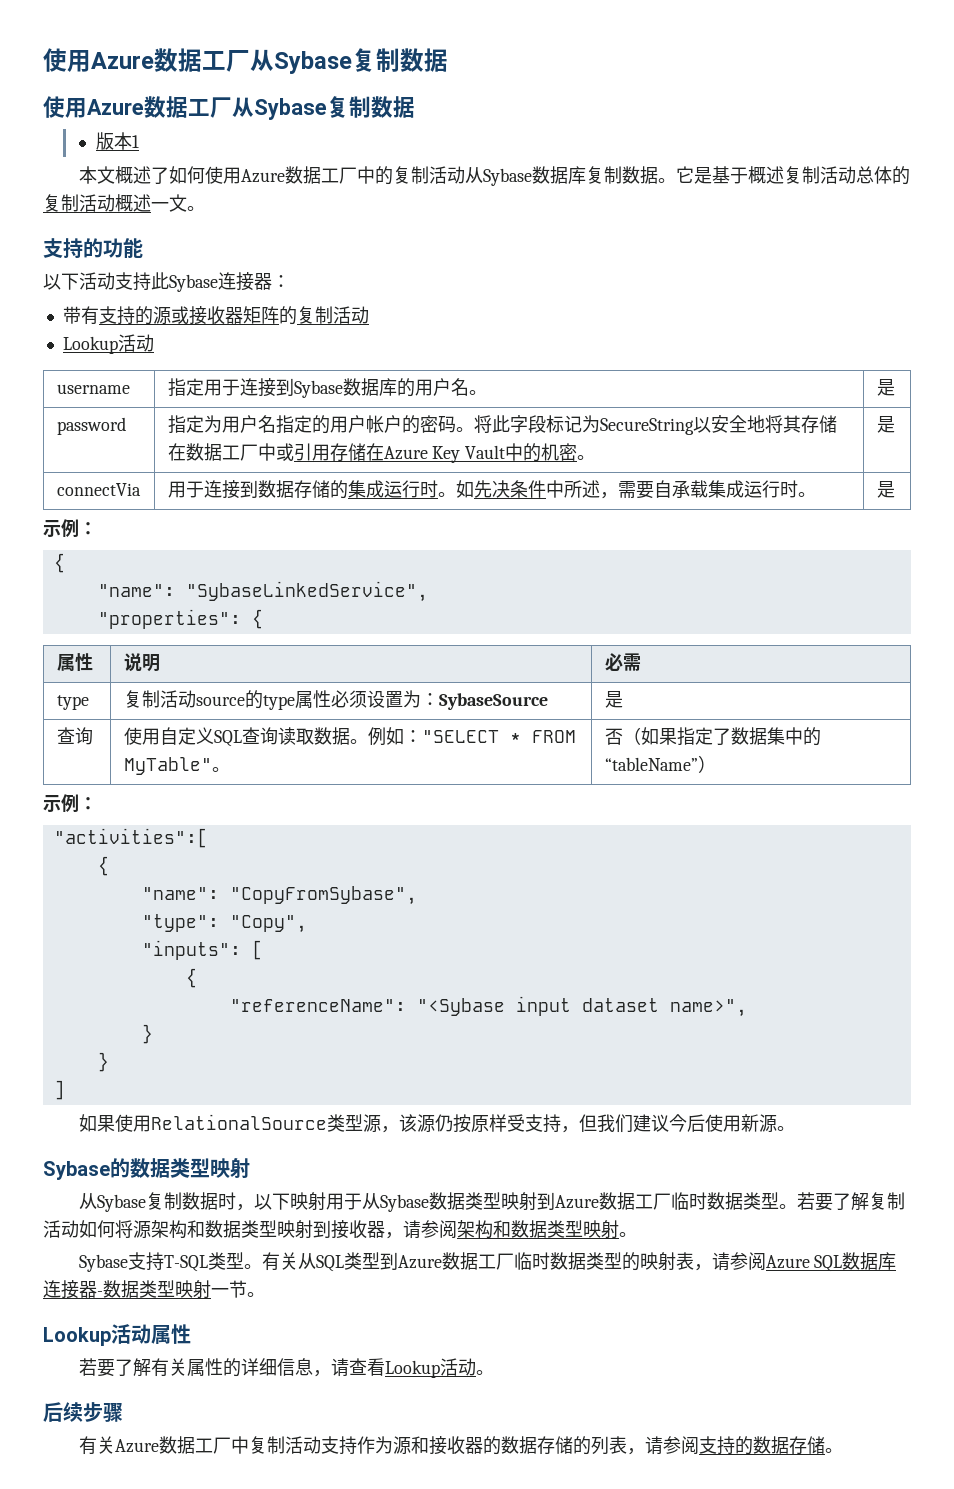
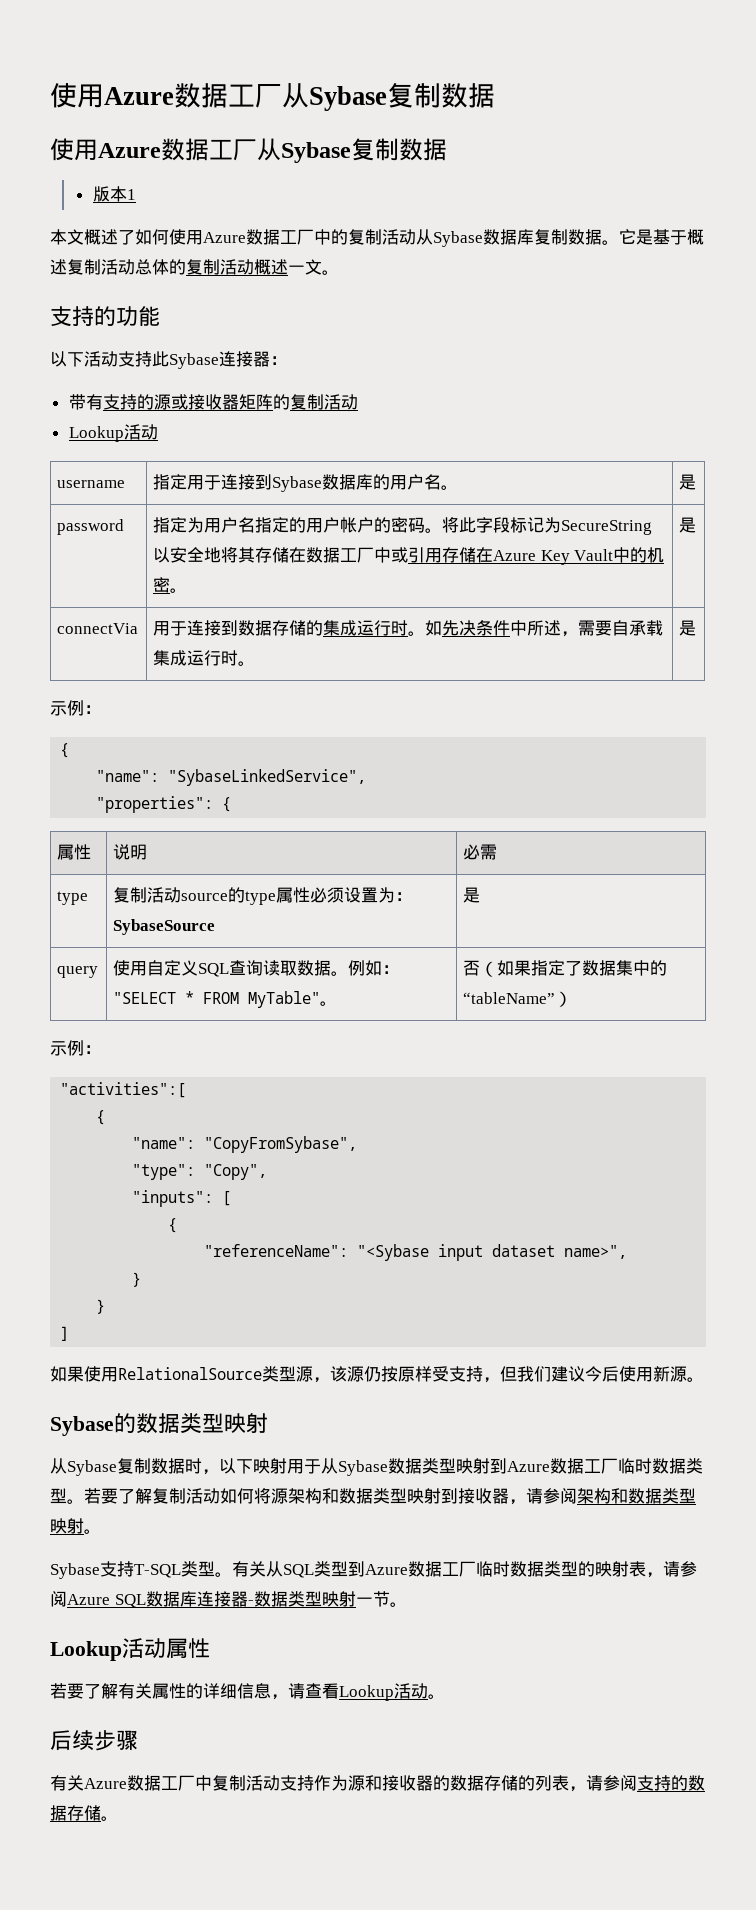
[56,727,93,745] 查询 -> [57,966,99,978] query

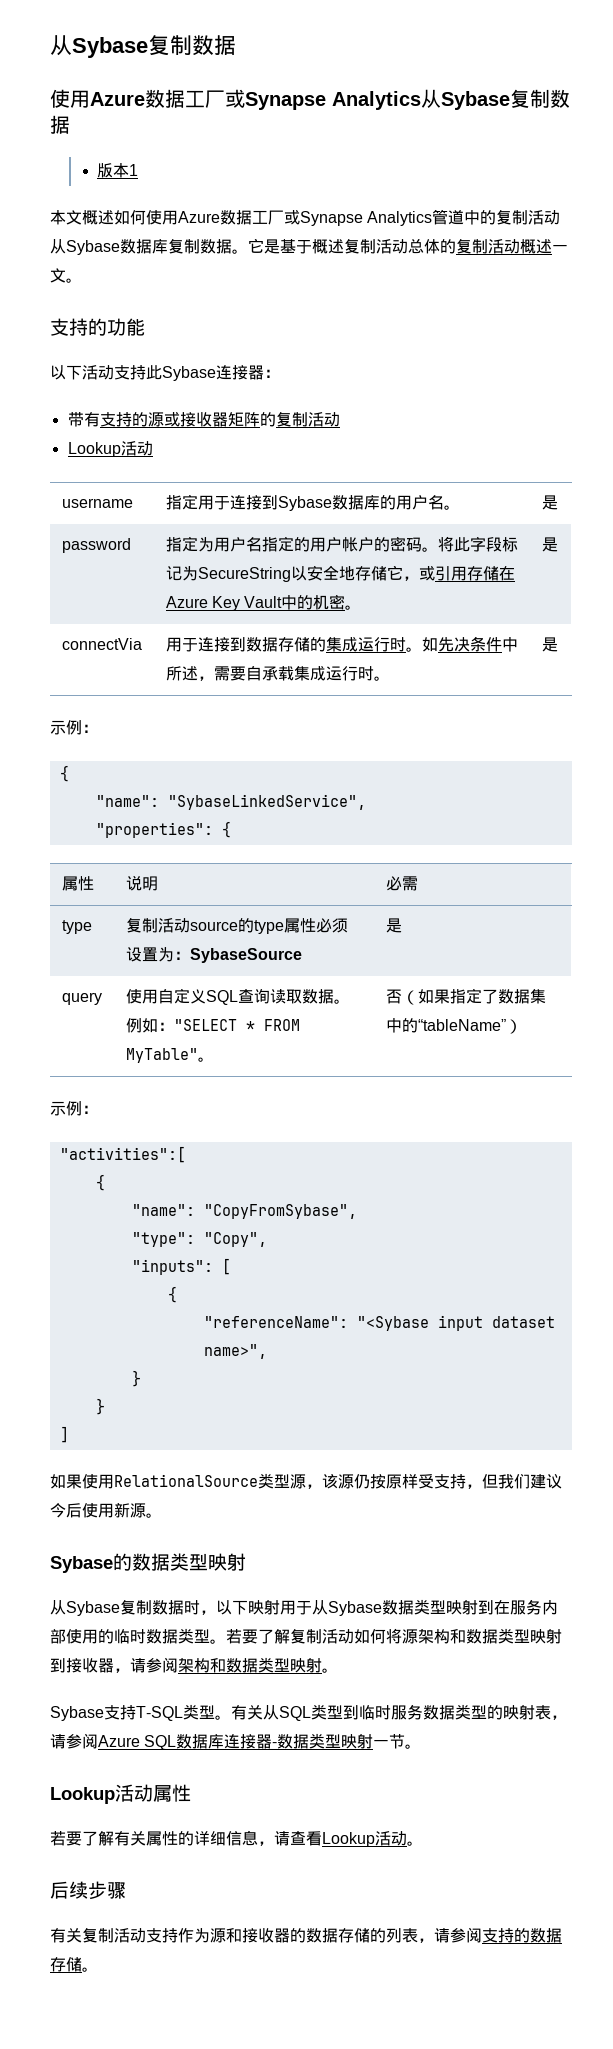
[50,83,282,108] 使用Azure数据工厂 -> (50, 45) none
(257, 150) none -> [225,89,421,110] 或Synapse Analytics
[118,230,135,245] 了 -> (114, 217) none
(314, 237) none -> [284,209,465,226] 或Synapse Analytics管道
[221,547,392,563] 将其存储在数据工厂中 -> [354,565,419,581] 存储它，
[507,1458,618,1474] Azure数据工厂 -> [494,1599,558,1615] [50,1629,114,1644] 在服务内部使用的
[365,1561,510,1577] Azure数据工厂临时 -> [359,1704,423,1720] 临时服务
[84,1775,212,1791] Azure数据工厂中 -> (82, 1935) none

